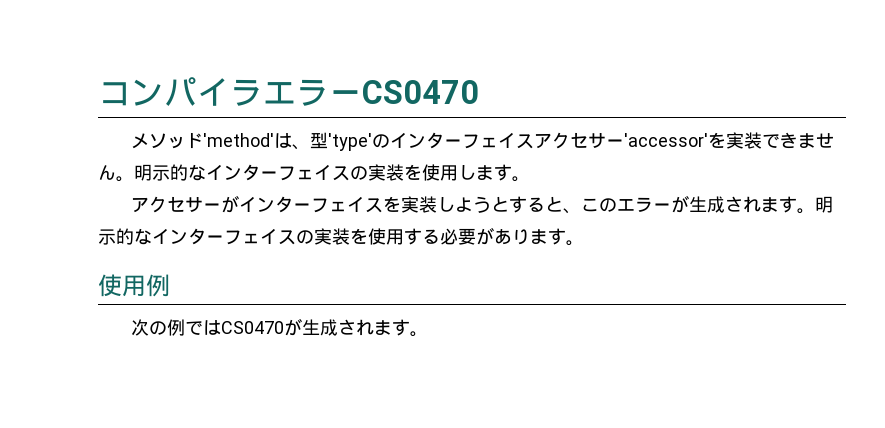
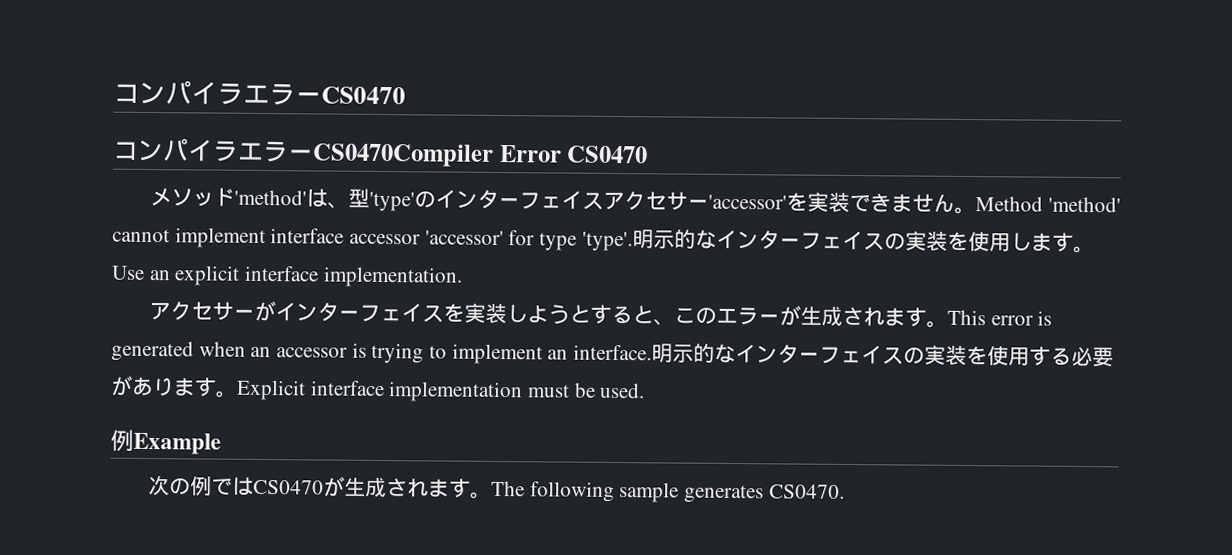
(479, 92) none -> [112,138,649,167] // コンパイラエラーCS0470Compiler Error CS0470
(134, 179) none -> [974,196,1121,213] [112,227,633,252] Method 'method' cannot implement interface accessor 'accessor' for type 'type'.
(530, 179) none -> [111,265,463,288] Use an explicit interface implementation.
(815, 211) none -> [946,309,1053,326] [111,340,653,365] This error is generated when an accessor is trying to implement an interface.
[98,274,170,297] // 使用例 -> [236,379,646,403] [110,429,221,455] Explicit interface implementation must be used. // 例Example
(428, 334) none -> [490,480,845,504] The following sample generates CS0470.

